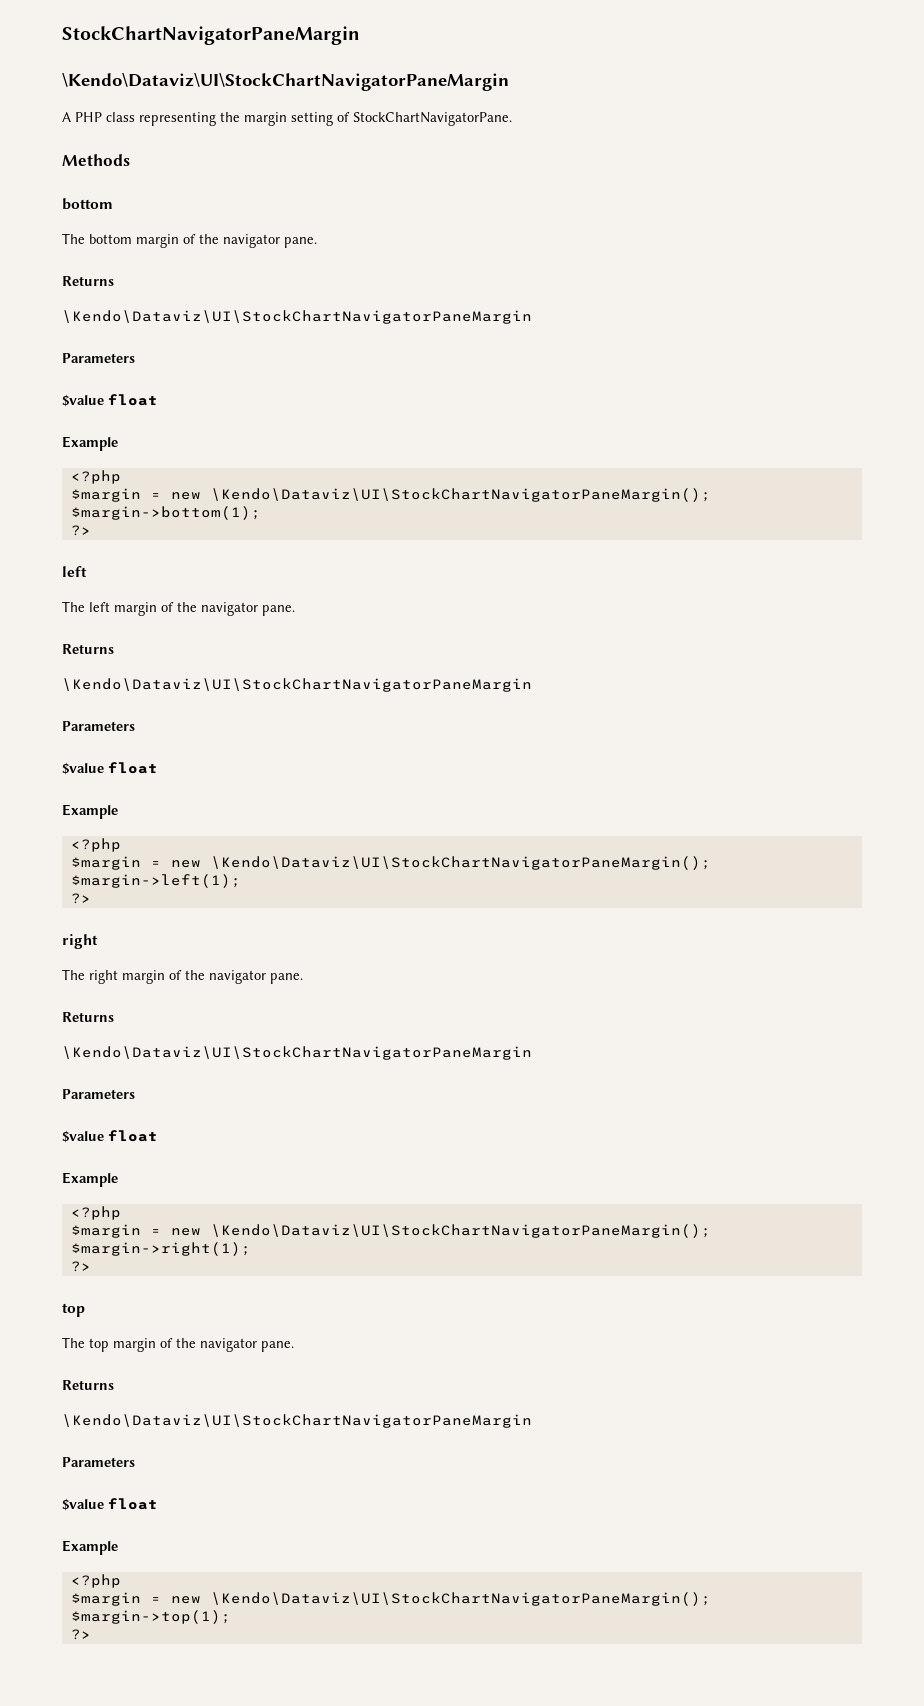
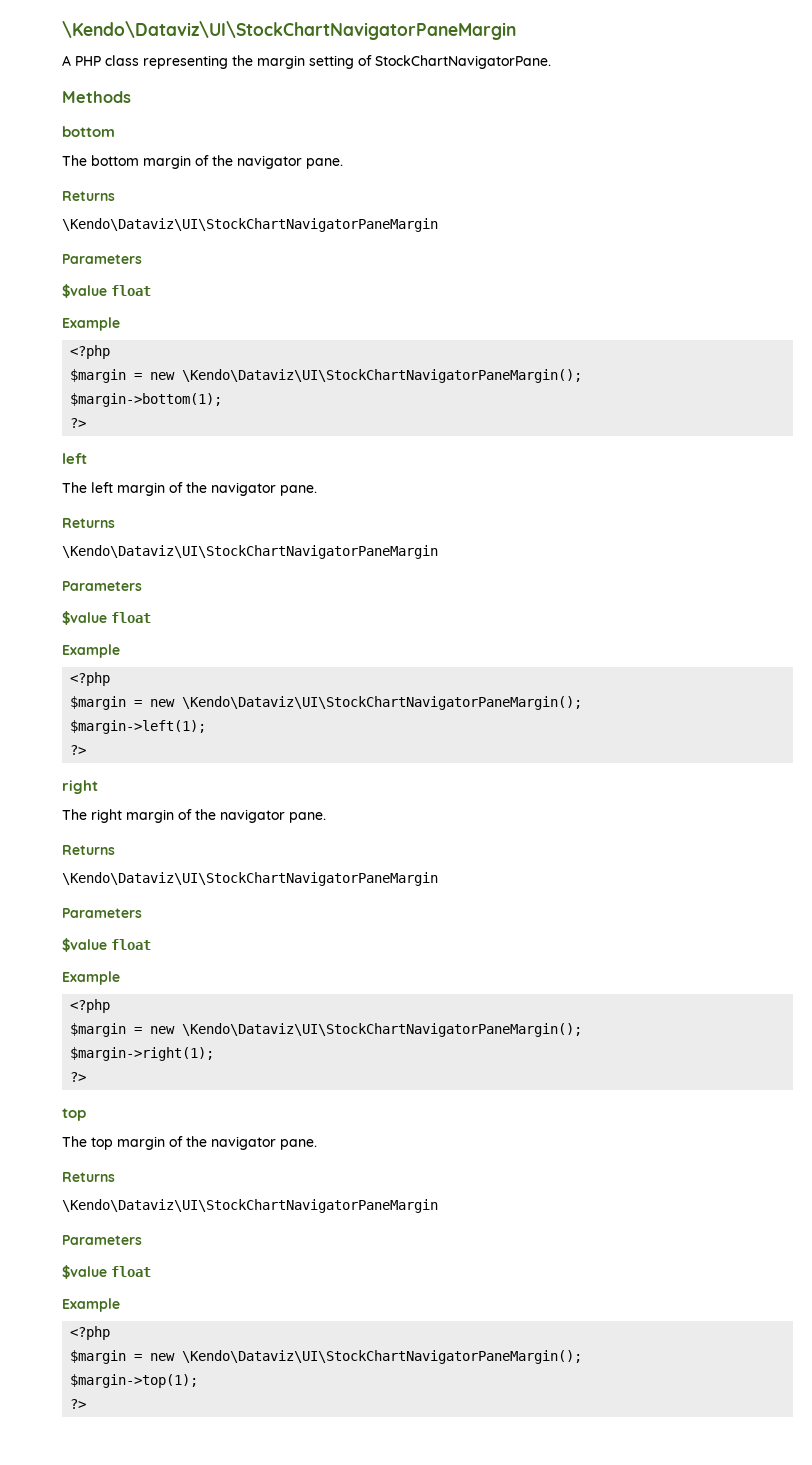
[62,26,360,45] StockChartNavigatorPaneMargin // -> (62, 30) none

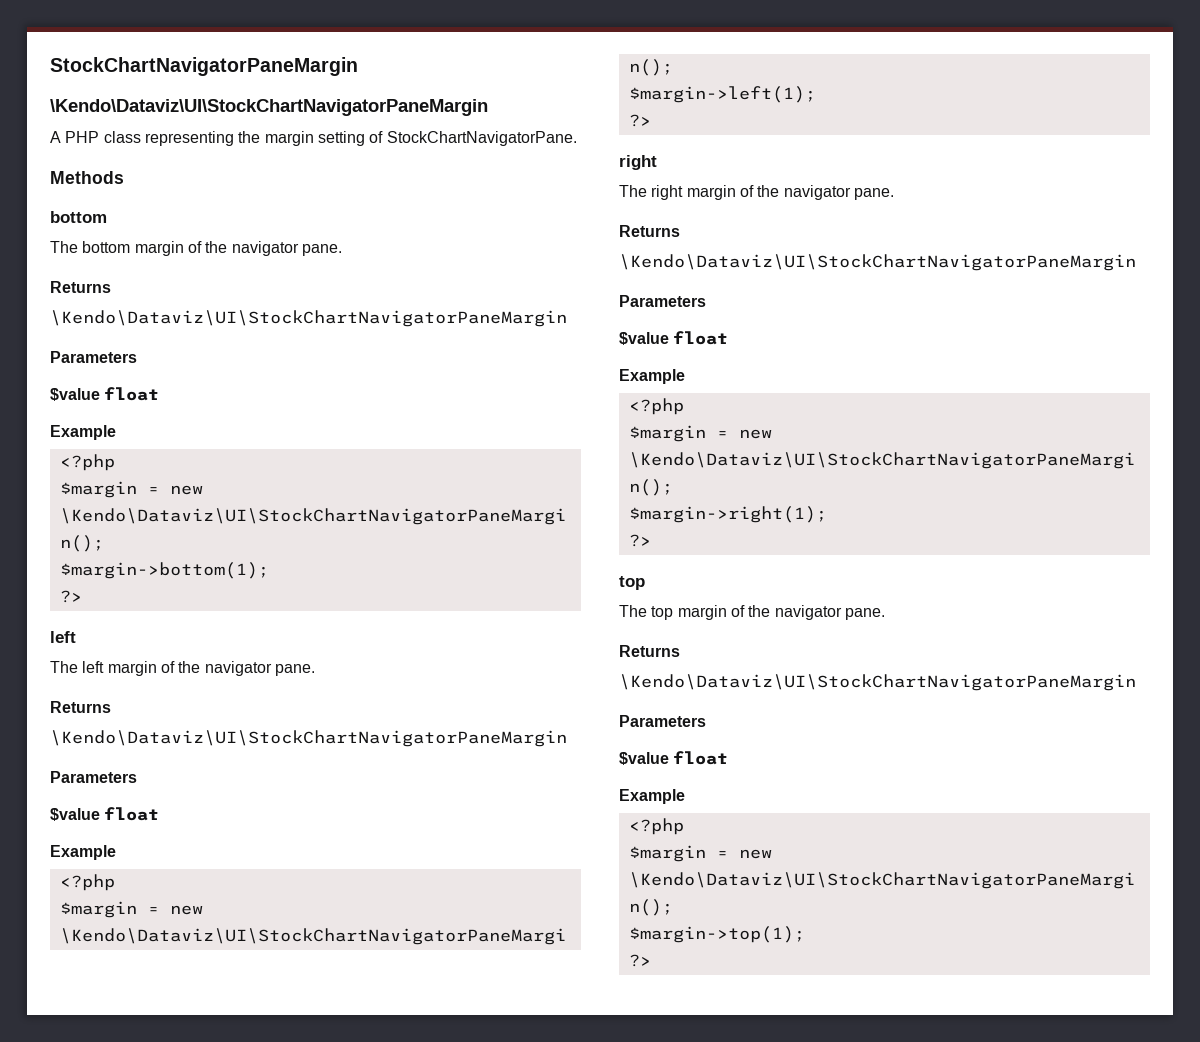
(62, 30) none -> [50,57,358,76] StockChartNavigatorPaneMargin //

